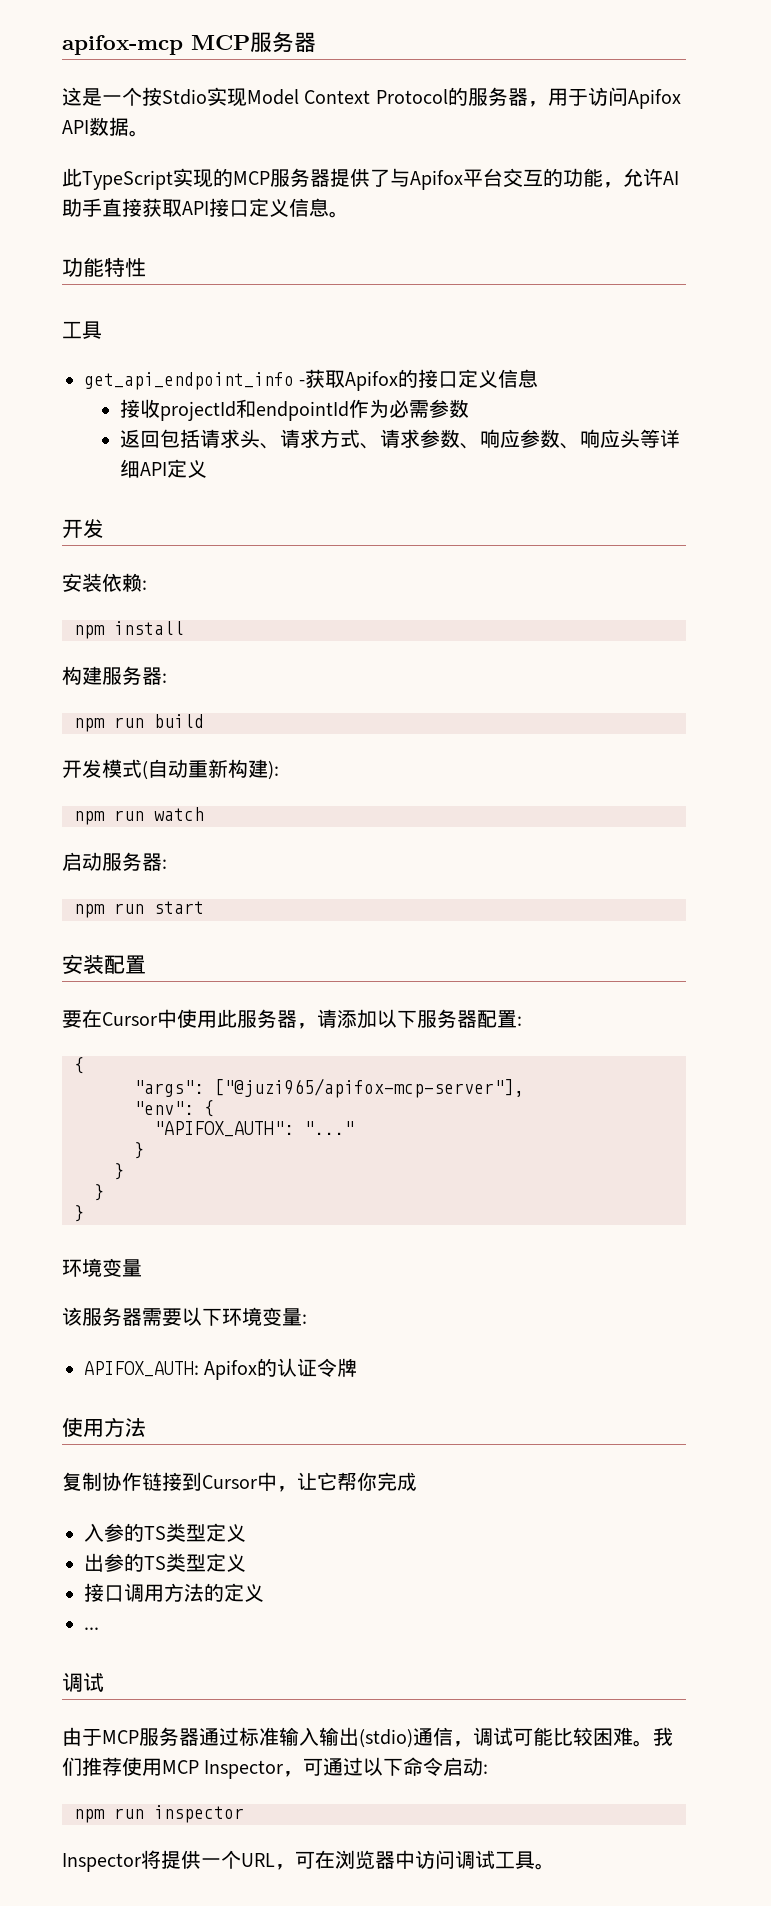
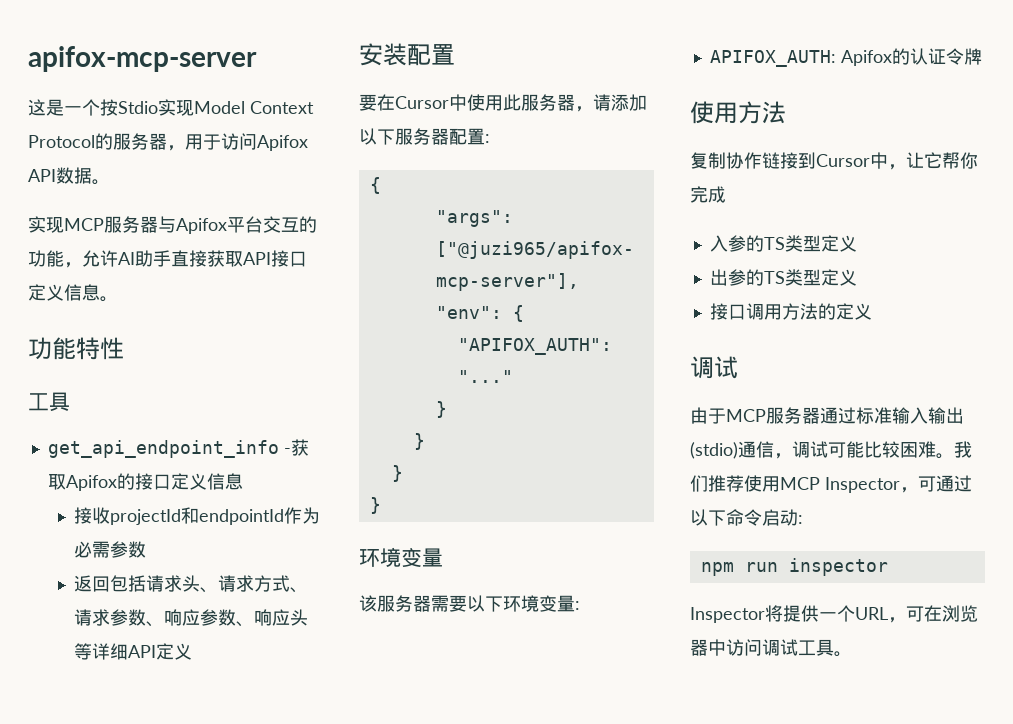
[62,32,316,55] apifox-mcp MCP服务器 -> [28,46,257,72] apifox-mcp-server
[62,168,390,190] 此TypeScript实现的MCP服务器提供了 -> [28,216,158,233] 实现MCP服务器
[62,519,104,539] [62,573,147,592] [74,621,184,639] [62,666,167,685] [74,714,204,732] [62,759,279,780] [74,807,204,825] [62,852,167,871] [74,901,204,918] // 开发 // 安装依赖: // npm install // 构建服务器: // npm run build // 开发模式(自动重新构建): // npm run watch // 启动服务器: // npm run start -> (193, 651) none
[84,1627,99,1630] // ... -> (872, 311) none

